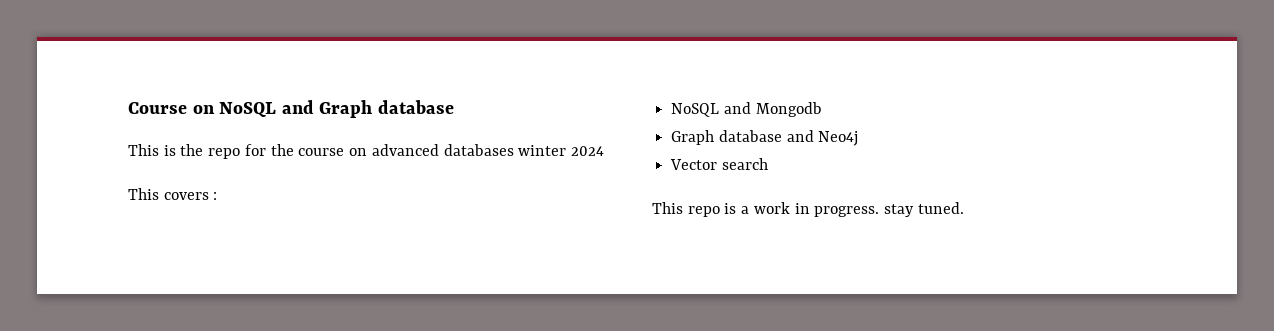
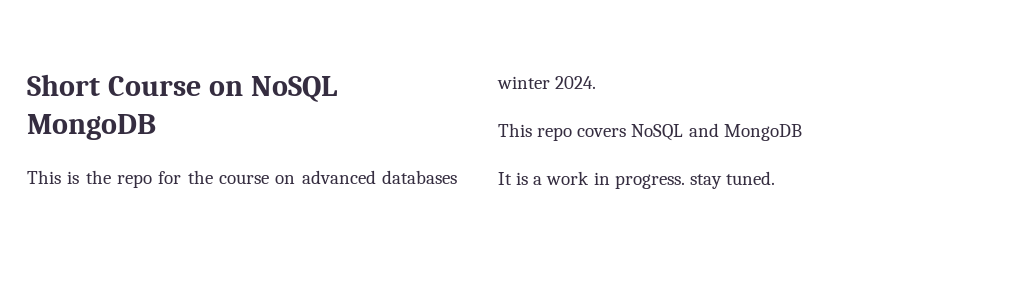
(128, 108) none -> [27,74,100,96] Short
[281,100,454,118] and Graph database -> [27,114,156,140] MongoDB
[570,146,604,156] [128,188,218,200] [671,102,822,117] [671,130,859,146] [670,158,768,170] [652,202,720,217] 2024 // This covers : // NoSQL and Mongodb // Graph database and Neo4j // Vector search // This repo -> [555,76,597,89] [498,123,802,141] [498,172,512,185] 2024. // This repo covers NoSQL and MongoDB // It

